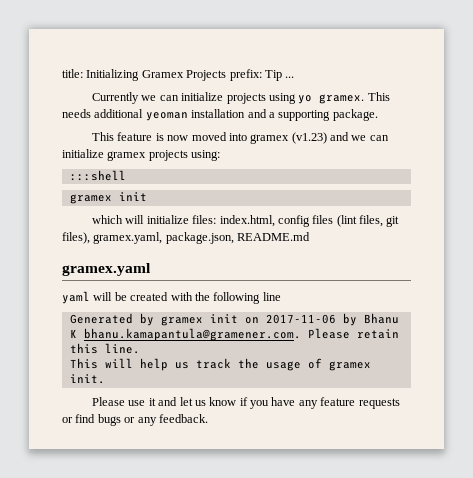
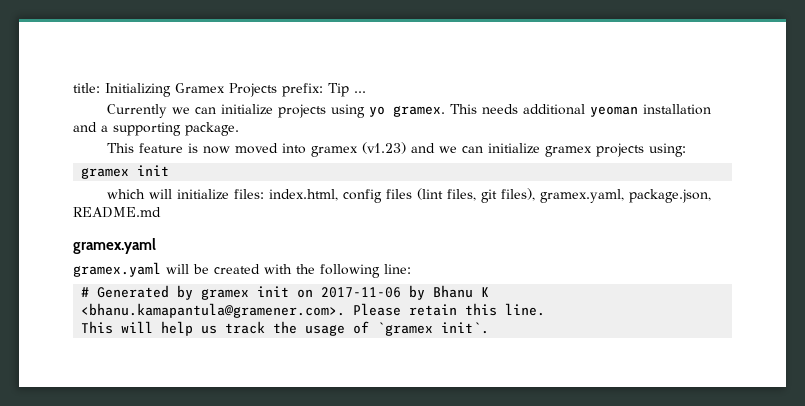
[69,170,126,181] // :::shell -> (686, 150) none
[62,291,90,304] yaml -> [73,262,161,277] gramex.yaml
[262,292,281,301] line // -> [384,264,411,274] [81,287,90,297] line: // #
[83,328,301,341] bhanu.kamapantula@gramener.com. -> [81,303,346,318] <bhanu.kamapantula@gramener.com>.
[328,361,371,371] [69,374,105,384] [92,397,400,409] [62,414,208,426] gramex init. // Please use it and let us know if you have any feature requests or find bugs or any feedback. -> [377,322,490,336] `gramex init`.

